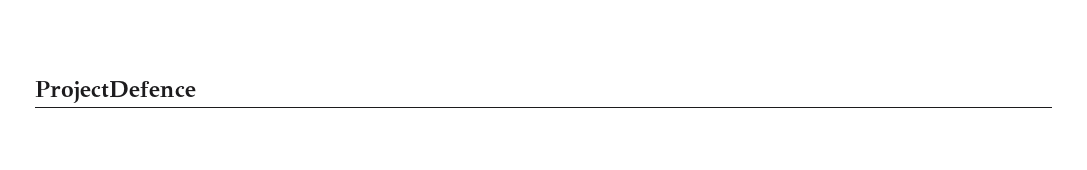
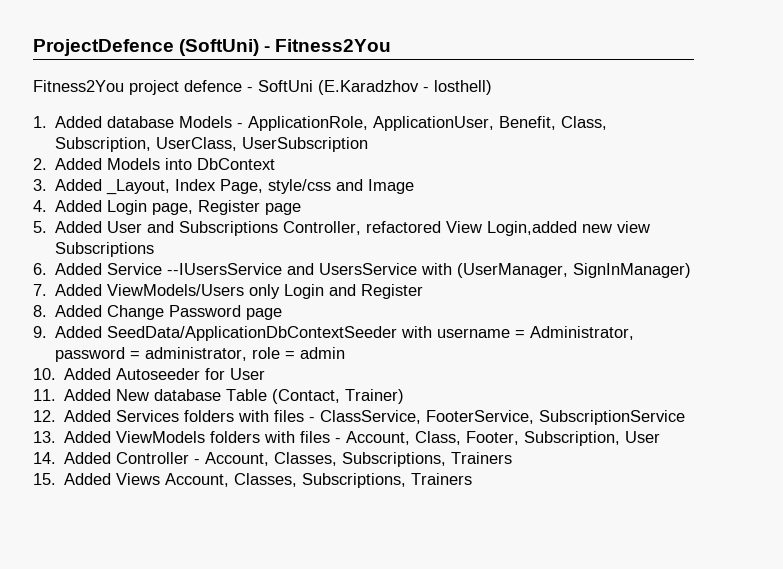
(196, 92) none -> [179,39,392,56] [33,80,492,95] [33,116,608,131] [55,137,369,152] [33,158,276,170] [33,179,415,195] [33,200,302,215] [33,221,651,236] [55,242,155,257] [33,263,692,278] [33,284,424,299] [33,305,283,320] [33,326,635,341] [55,347,346,362] [33,368,266,380] [33,389,405,404] [33,410,686,425] [33,431,661,446] [33,452,513,467] [33,473,473,488] (SoftUni) - Fitness2You // Fitness2You project defence - SoftUni (E.Karadzhov - losthell) // 1. Added database Models - ApplicationRole, ApplicationUser, Benefit, Class, Subscription, UserClass, UserSubscription // 2. Added Models into DbContext // 3. Added _Layout, Index Page, style/css and Image // 4. Added Login page, Register page // 5. Added User and Subscriptions Controller, refactored View Login,added new view Subscriptions // 6. Added Service --IUsersService and UsersService with (UserManager, SignInManager) // 7. Added ViewModels/Users only Login and Register // 8. Added Change Password page // 9. Added SeedData/ApplicationDbContextSeeder with username = Administrator, password = administrator, role = admin // 10. Added Autoseeder for User // 11. Added New database Table (Contact, Trainer) // 12. Added Services folders with files - ClassService, FooterService, SubscriptionService // 13. Added ViewModels folders with files - Account, Class, Footer, Subscription, User // 14. Added Controller - Account, Classes, Subscriptions, Trainers // 15. Added Views Account, Classes, Subscriptions, Trainers

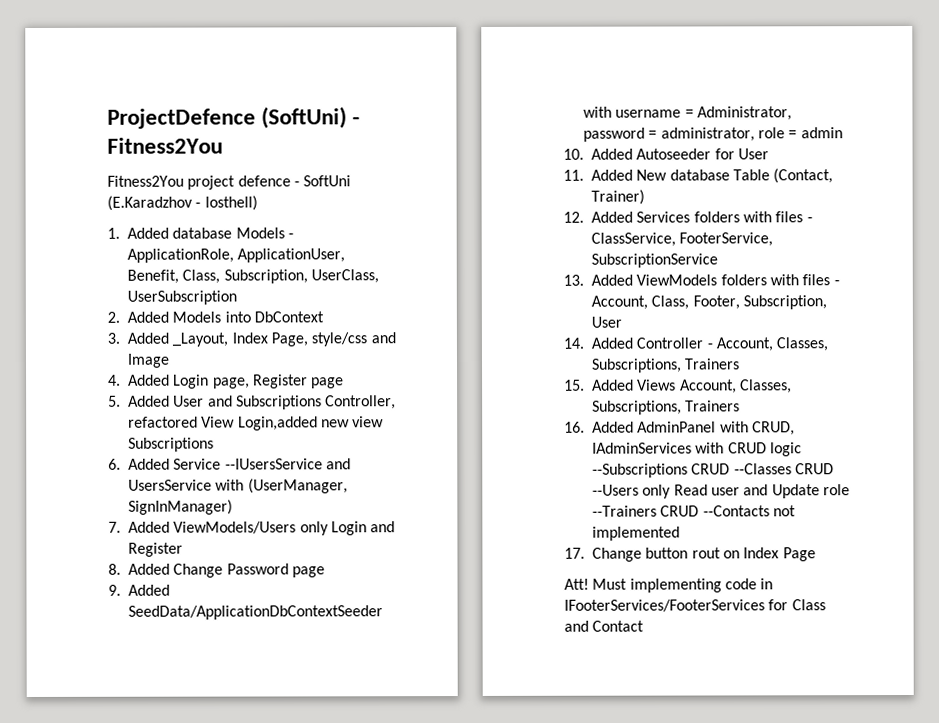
(473, 479) none -> [564,421,795,436] [592,442,802,457] [592,463,834,478] [592,484,850,499] [592,505,796,517] [592,526,680,541] [564,547,816,562] [564,578,774,593] [564,599,826,612] [564,620,645,632] // 16. Added AdminPanel with CRUD, IAdminServices with CRUD logic --Subscriptions CRUD --Classes CRUD --Users only Read user and Update role --Trainers CRUD --Contacts not implemented // 17. Change button rout on Index Page // Att! Must implementing code in IFooterServices/FooterServices for Class and Contact

